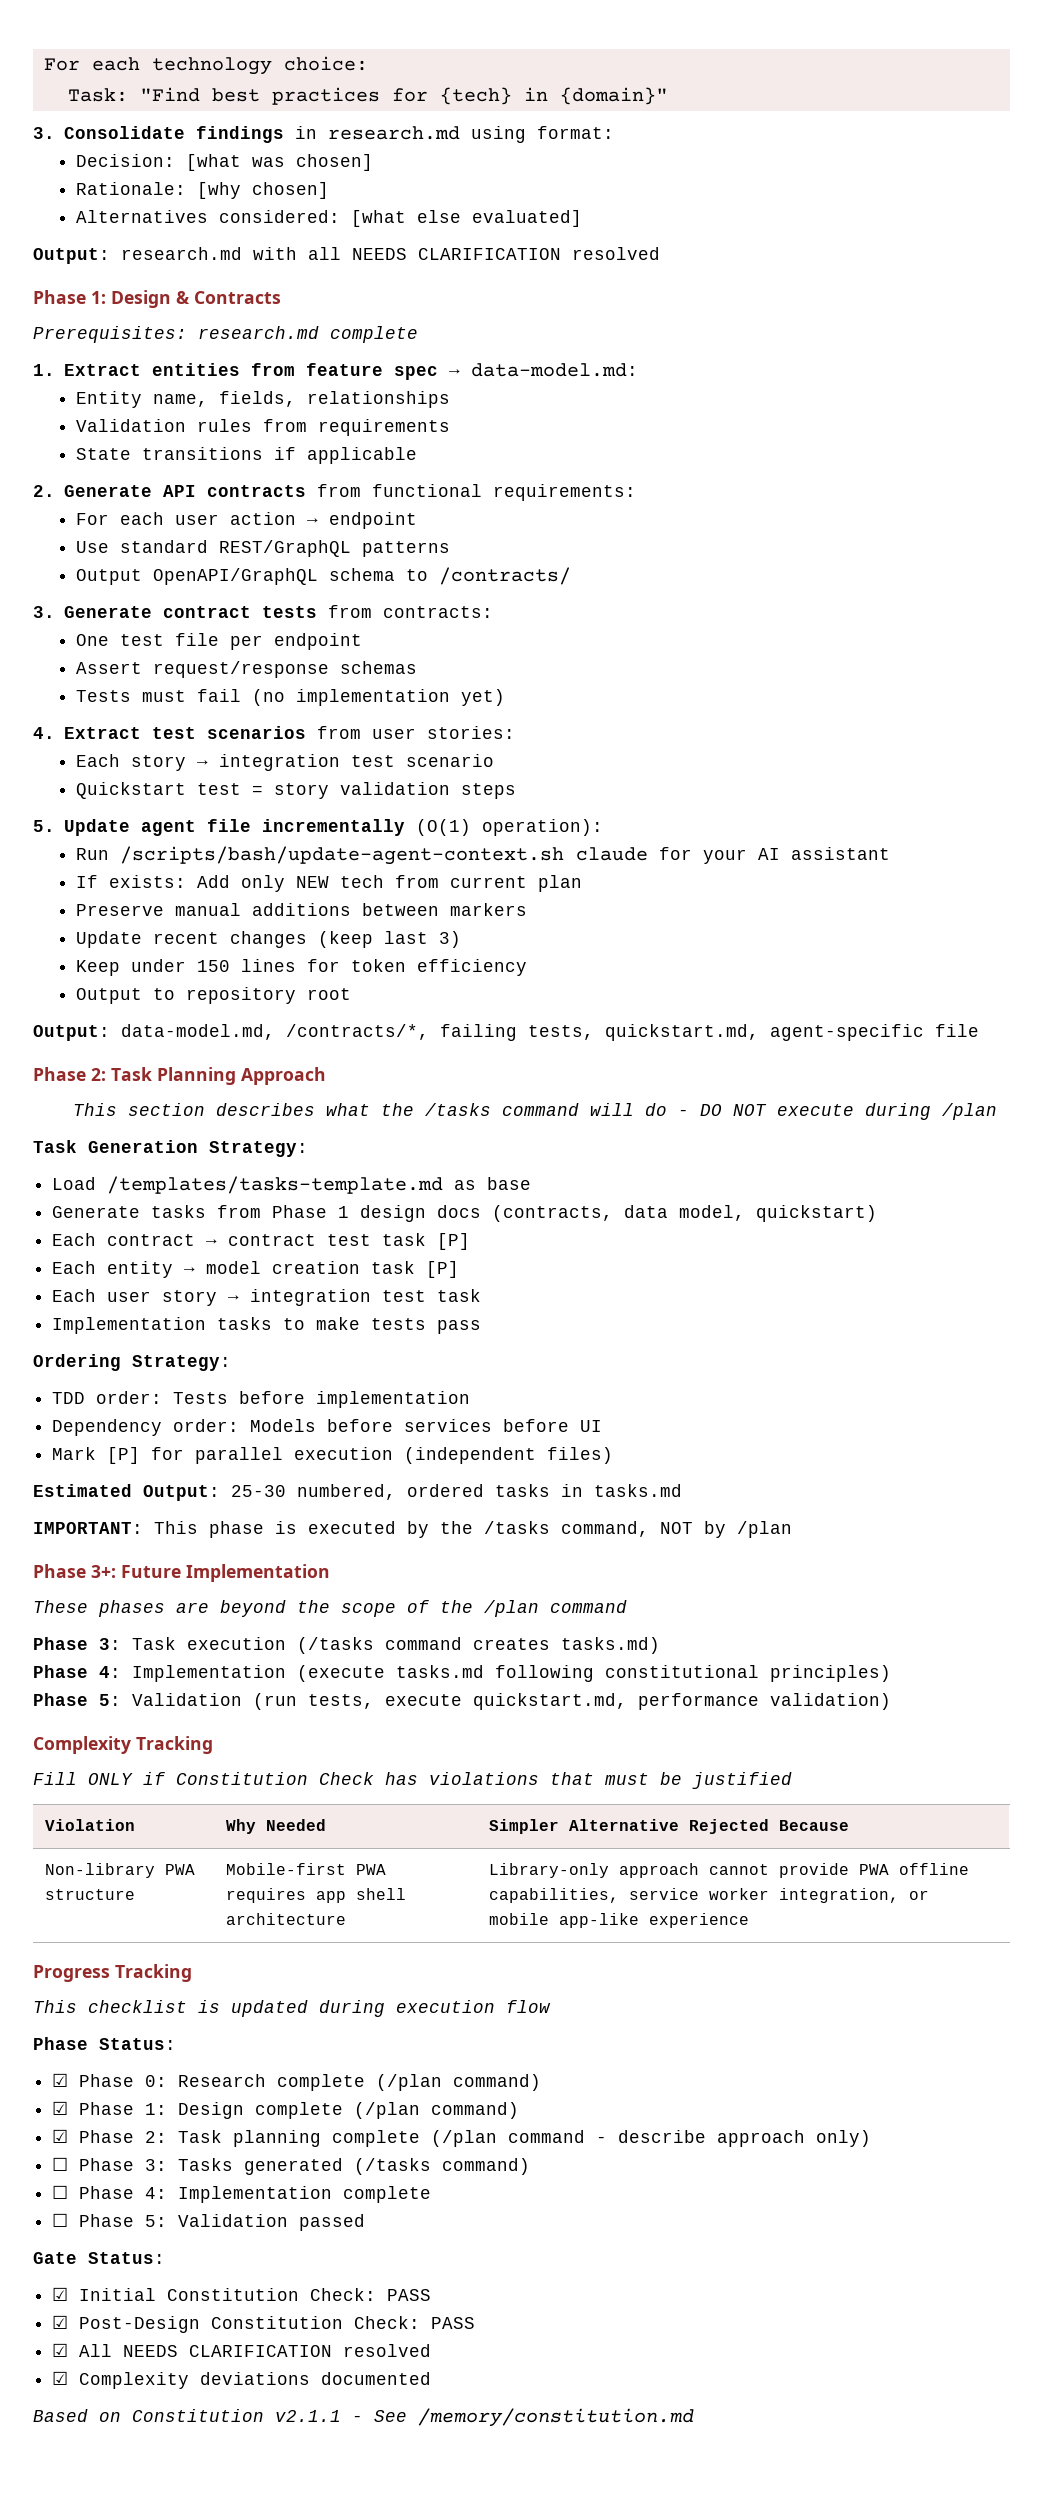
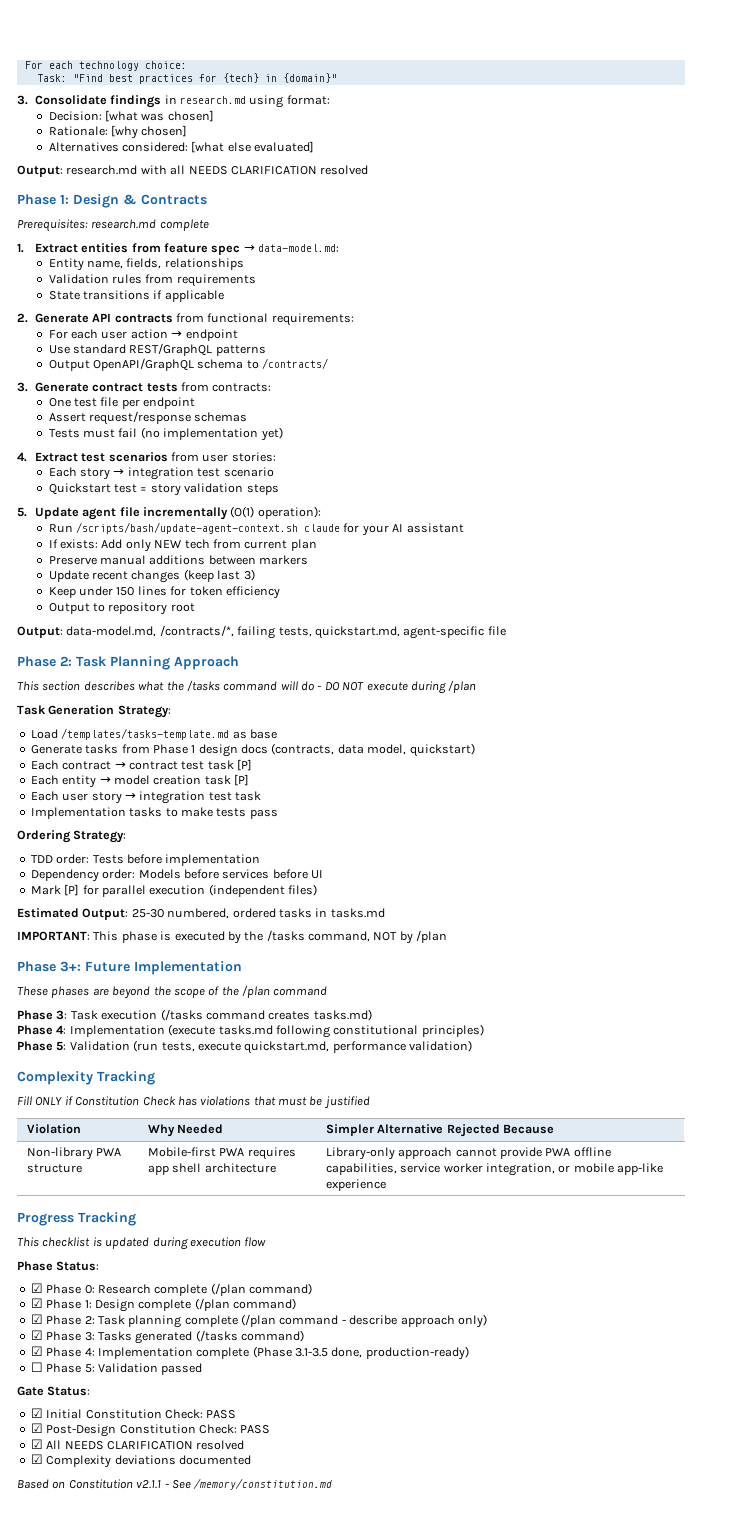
[52,2157,69,2171] ☐ -> [30,1330,43,1340] ☑
[52,2185,69,2199] ☐ -> [30,1346,43,1356] ☑
(432, 2194) none -> [252,1346,469,1360] (Phase 3.1-3.5 done, production-ready)

